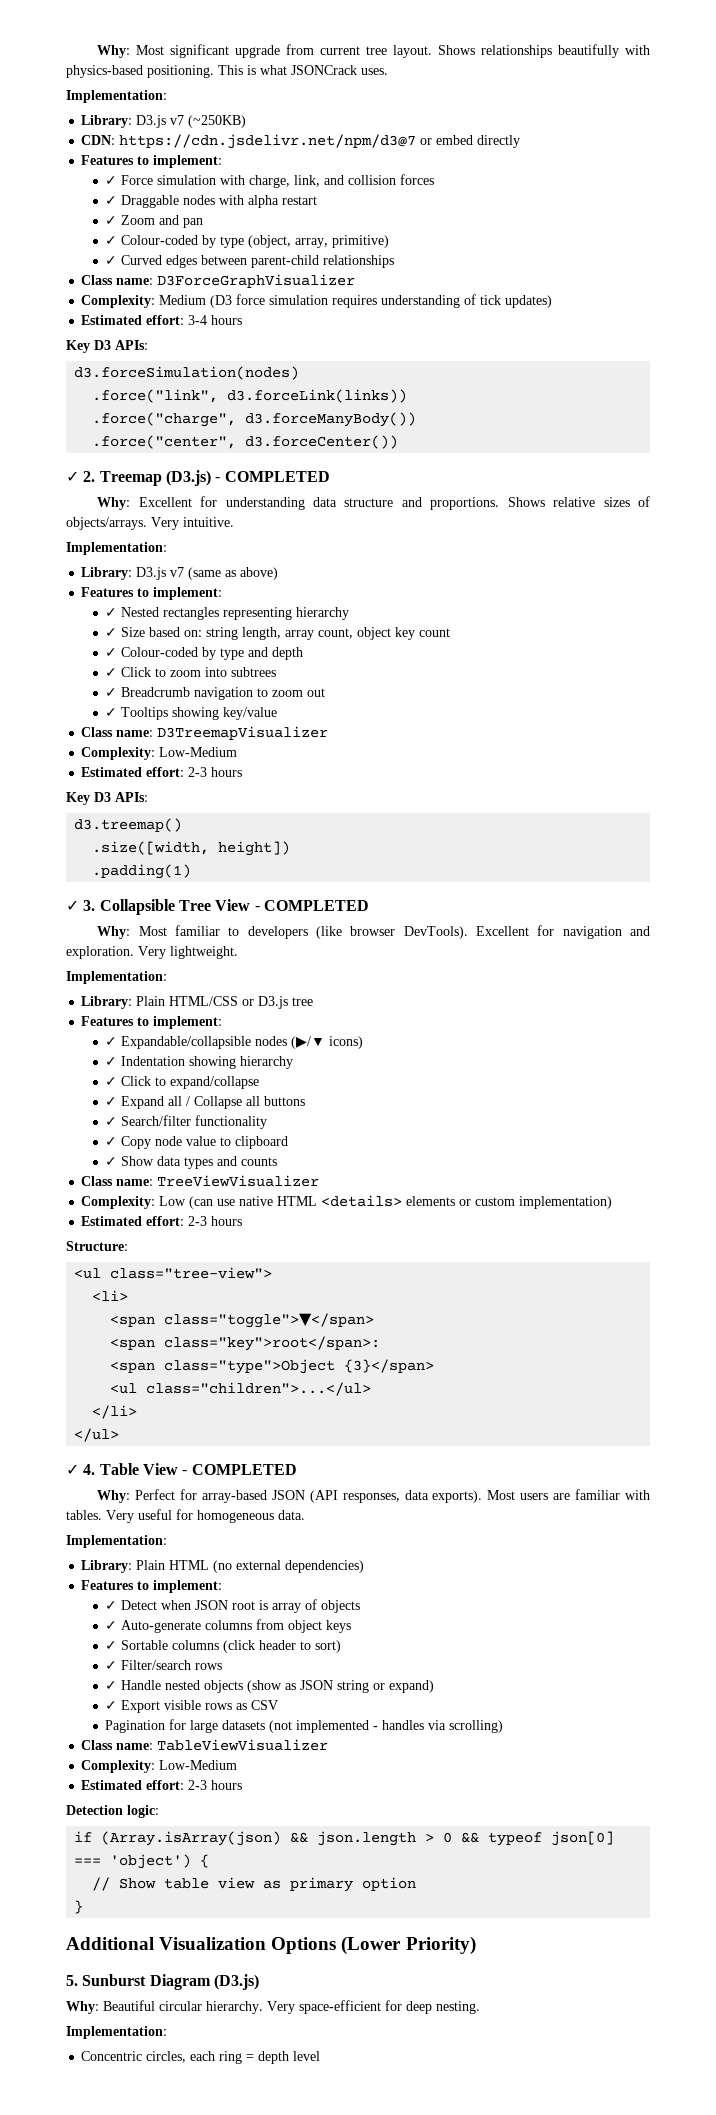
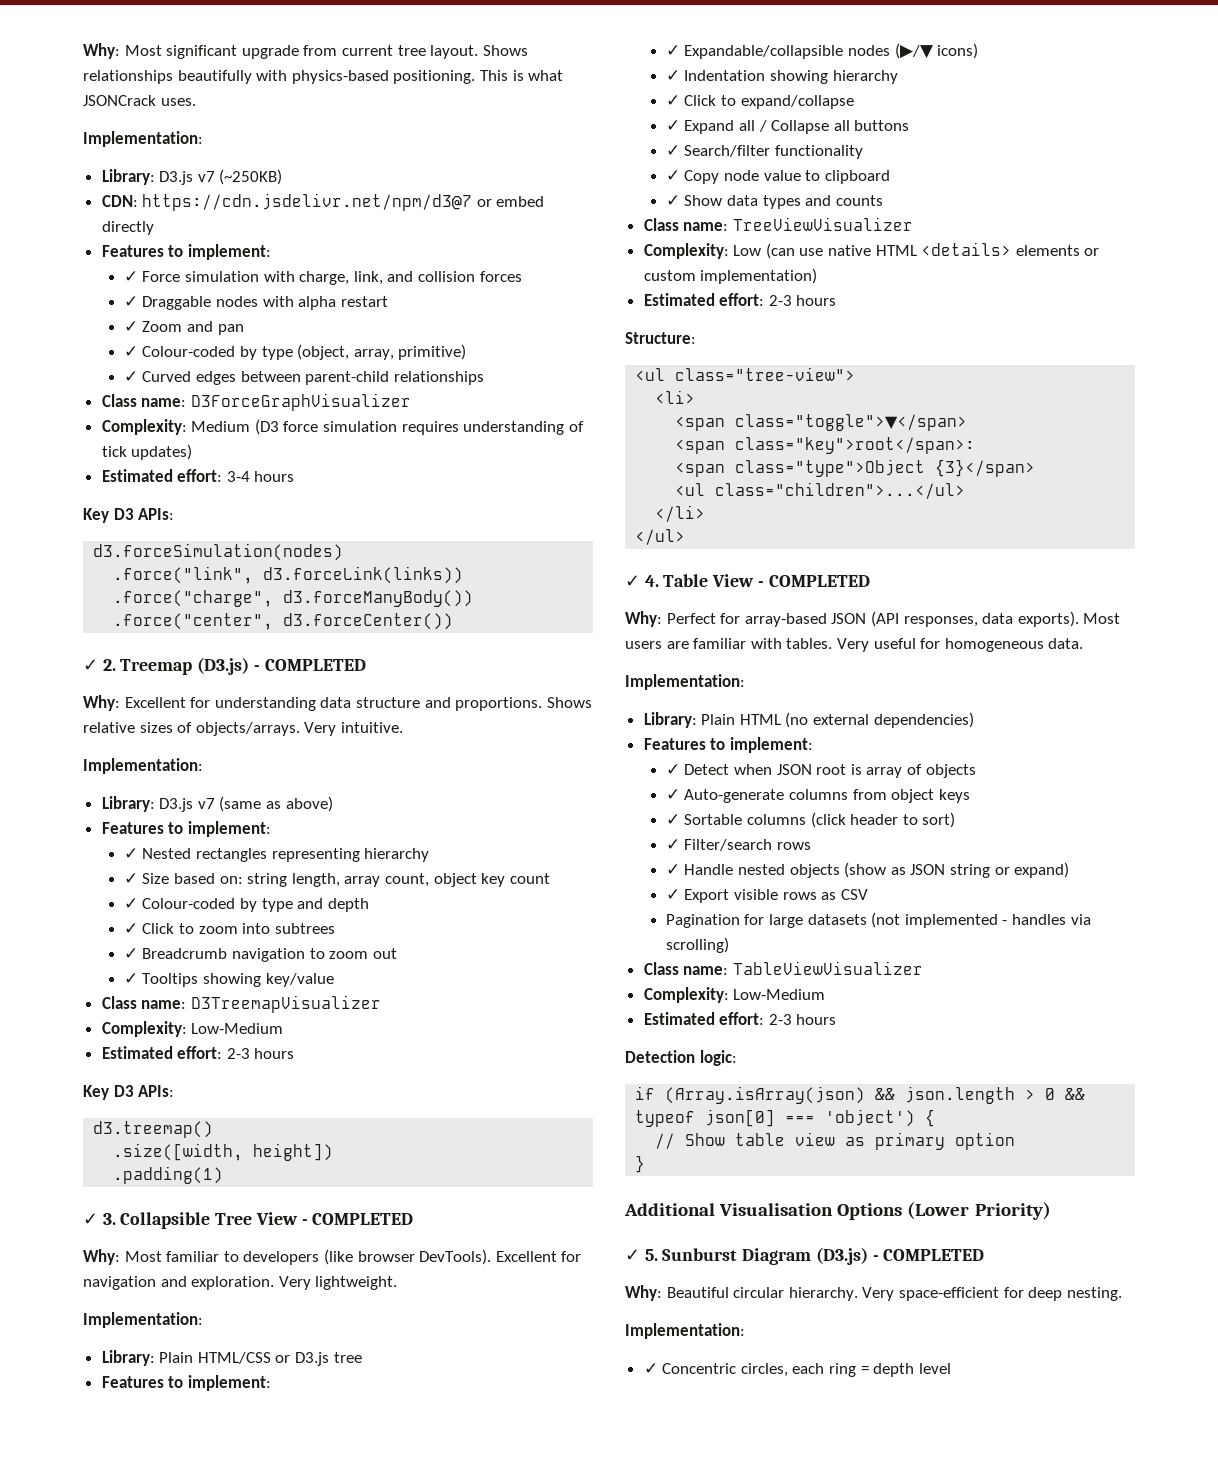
[159,1937,267,1950] Visualization -> [719,1203,834,1216] Visualisation
(476, 1945) none -> [625,1249,640,1261] ✓
(259, 1982) none -> [872,1249,985,1261] - COMPLETED
(167, 2032) none -> [643,1363,658,1374] ✓

